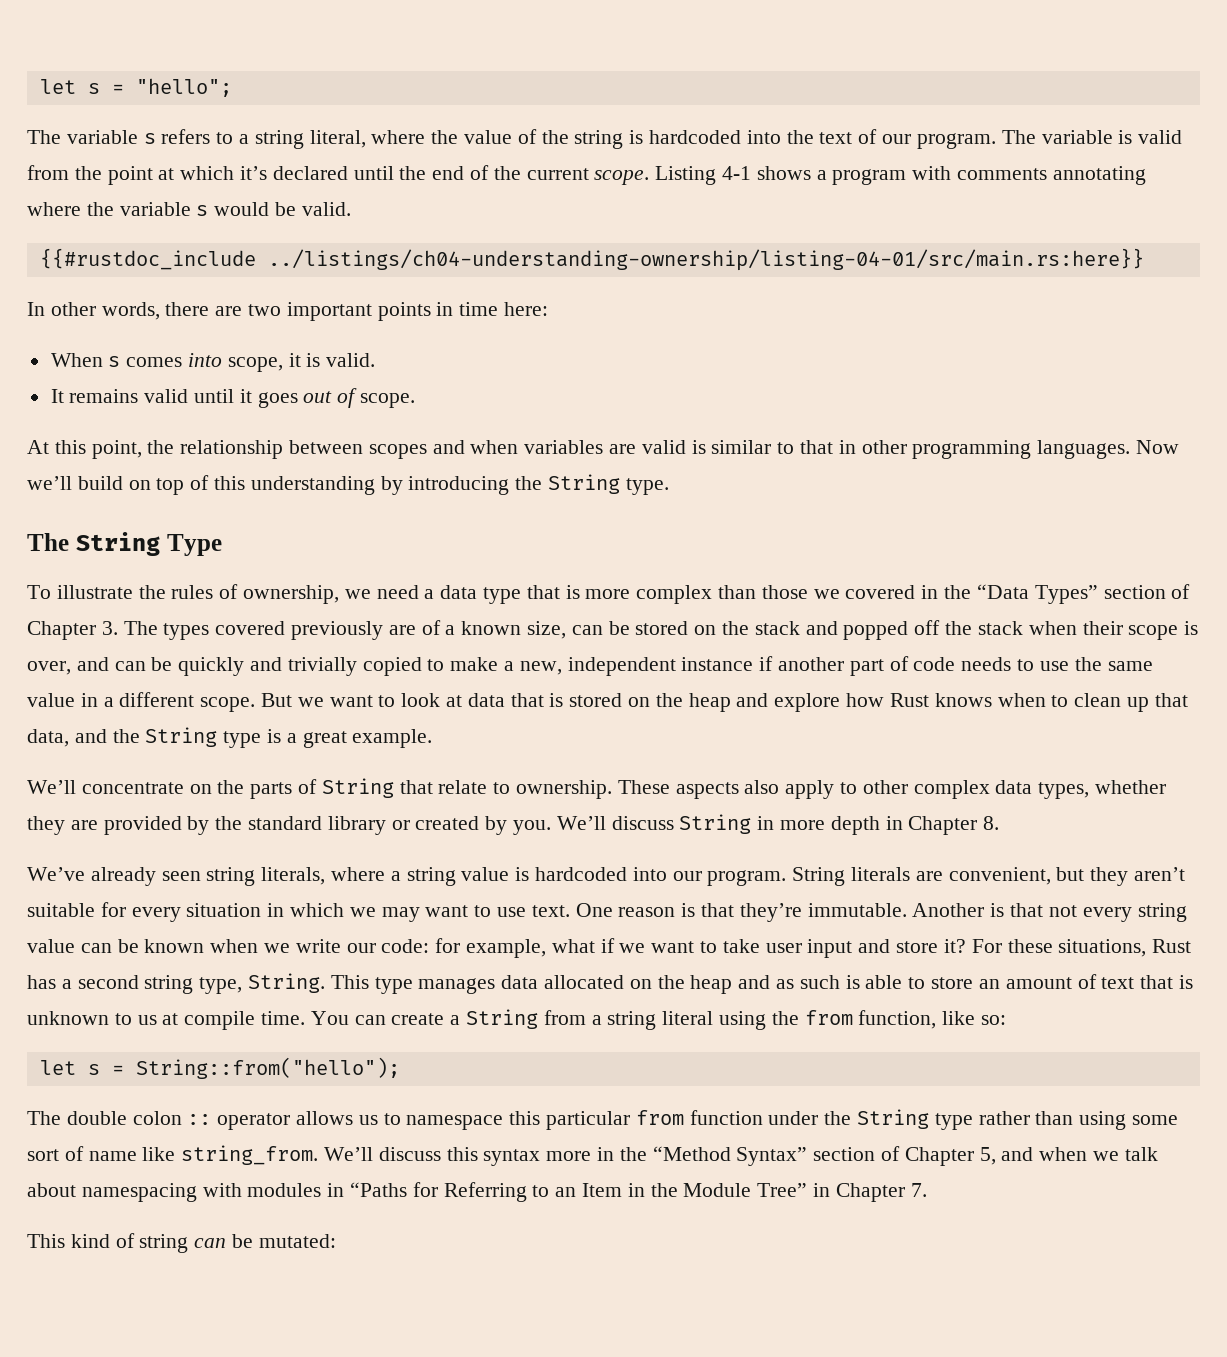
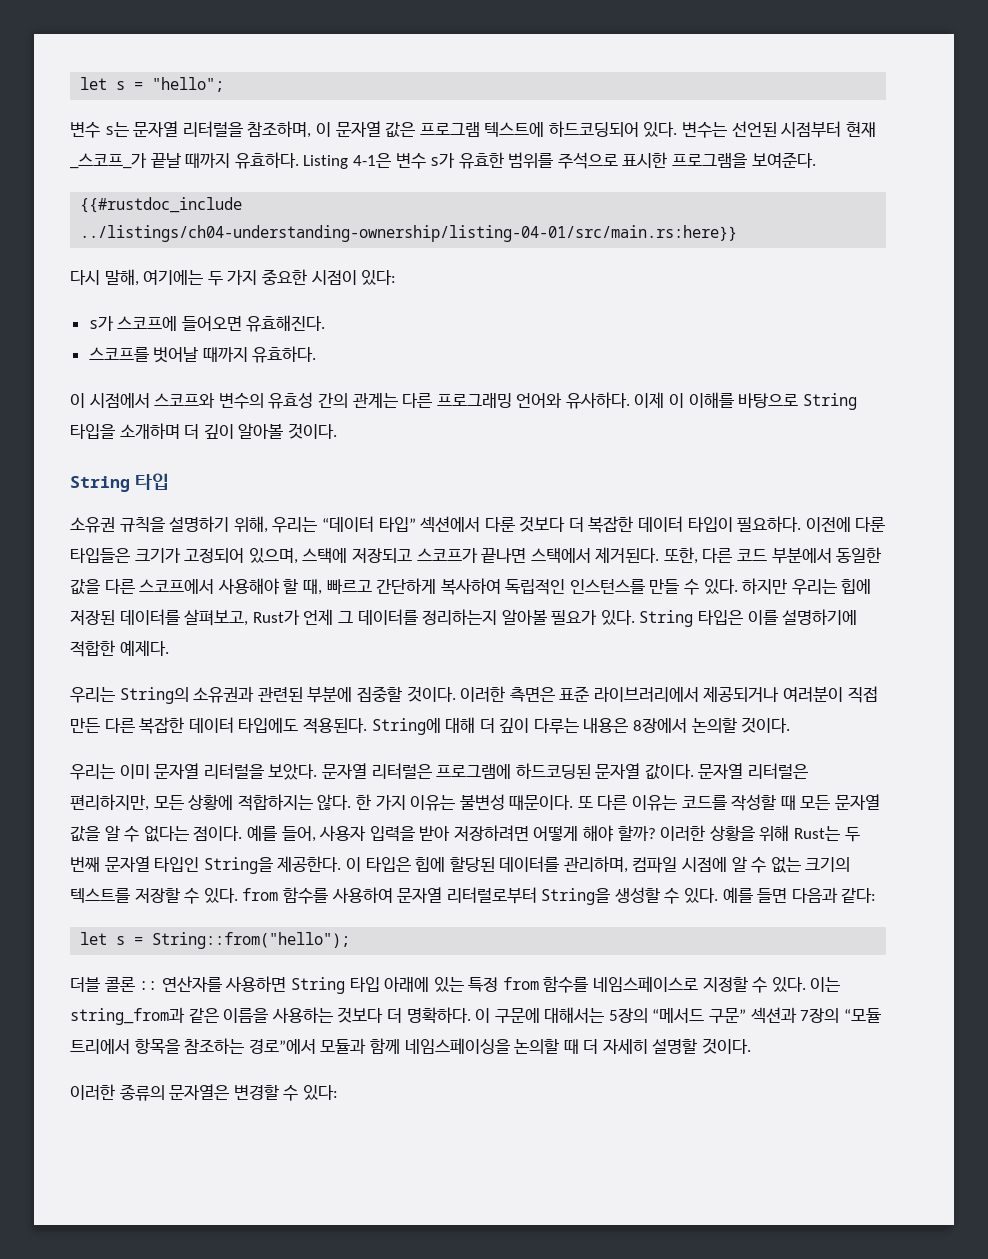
[27,129,1183,149] [27,165,1146,185] [27,202,351,216] [39,248,1144,271] [27,302,549,321] [50,353,376,372] [50,388,416,408] [27,440,1180,459] [27,474,669,495] [27,532,222,556] [27,584,1191,604] [27,620,1199,640] [27,656,1153,676] [27,692,1188,712] [27,727,433,748] [27,778,1167,799] [27,814,1000,835] [27,867,1186,886] [27,902,1187,922] [27,938,1192,958] [27,973,1193,994] [27,1009,1007,1030] [39,1057,400,1079] [27,1109,1179,1130] [27,1145,1158,1166] [27,1182,927,1202] [27,1233,336,1253] The variable s refers to a string literal, where the value of the string is hardcoded into the text of our program. The variable is valid from the point at which it’s declared until the end of the current scope. Listing 4-1 shows a program with comments annotating where the variable s would be valid. // {{#rustdoc_include ../listings/ch04-understanding-ownership/listing-04-01/src/main.rs:here}} // In other words, there are two important points in time here: // When s comes into scope, it is valid. // It remains valid until it goes out of scope. // At this point, the relationship between scopes and when variables are valid is similar to that in other programming languages. Now we’ll build on top of this understanding by introducing the String type. // The String Type // To illustrate the rules of ownership, we need a data type that is more complex than those we covered in the “Data Types” section of Chapter 3. The types covered previously are of a known size, can be stored on the stack and popped off the stack when their scope is over, and can be quickly and trivially copied to make a new, independent instance if another part of code needs to use the same value in a different scope. But we want to look at data that is stored on the heap and explore how Rust knows when to clean up that data, and the String type is a great example. // We’ll concentrate on the parts of String that relate to ownership. These aspects also apply to other complex data types, whether they are provided by the standard library or created by you. We’ll discuss String in more depth in Chapter 8. // We’ve already seen string literals, where a string value is hardcoded into our program. String literals are convenient, but they aren’t suitable for every situation in which we may want to use text. One reason is that they’re immutable. Another is that not every string value can be known when we write our code: for example, what if we want to take user input and store it? For these situations, Rust has a second string type, String. This type manages data allocated on the heap and as such is able to store an amount of text that is unknown to us at compile time. You can create a String from a string literal using the from function, like so: // let s = String::from("hello"); // The double colon :: operator allows us to namespace this particular from function under the String type rather than using some sort of name like string_from. We’ll discuss this syntax more in the “Method Syntax” section of Chapter 5, and when we talk about namespacing with modules in “Paths for Referring to an Item in the Module Tree” in Chapter 7. // This kind of string can be mutated: -> [70,121,876,138] [70,152,816,169] [80,197,243,213] [80,225,738,242] [70,269,397,286] [88,315,326,332] [88,346,317,363] [70,392,857,410] [70,423,337,439] [70,473,169,492] [70,516,886,533] [70,547,882,564] [70,578,872,595] [70,609,858,627] [70,640,169,657] [70,686,878,704] [70,717,791,735] [70,763,809,780] [70,794,881,811] [70,825,860,842] [70,856,851,874] [70,887,877,905] [80,932,351,949] [70,976,841,994] [70,1007,881,1025] [70,1038,752,1054] [70,1084,338,1101] 변수 s는 문자열 리터럴을 참조하며, 이 문자열 값은 프로그램 텍스트에 하드코딩되어 있다. 변수는 선언된 시점부터 현재 _스코프_가 끝날 때까지 유효하다. Listing 4-1은 변수 s가 유효한 범위를 주석으로 표시한 프로그램을 보여준다. // {{#rustdoc_include ../listings/ch04-understanding-ownership/listing-04-01/src/main.rs:here}} // 다시 말해, 여기에는 두 가지 중요한 시점이 있다: // s가 스코프에 들어오면 유효해진다. // 스코프를 벗어날 때까지 유효하다. // 이 시점에서 스코프와 변수의 유효성 간의 관계는 다른 프로그래밍 언어와 유사하다. 이제 이 이해를 바탕으로 String 타입을 소개하며 더 깊이 알아볼 것이다. // String 타입 // 소유권 규칙을 설명하기 위해, 우리는 “데이터 타입” 섹션에서 다룬 것보다 더 복잡한 데이터 타입이 필요하다. 이전에 다룬 타입들은 크기가 고정되어 있으며, 스택에 저장되고 스코프가 끝나면 스택에서 제거된다. 또한, 다른 코드 부분에서 동일한 값을 다른 스코프에서 사용해야 할 때, 빠르고 간단하게 복사하여 독립적인 인스턴스를 만들 수 있다. 하지만 우리는 힙에 저장된 데이터를 살펴보고, Rust가 언제 그 데이터를 정리하는지 알아볼 필요가 있다. String 타입은 이를 설명하기에 적합한 예제다. // 우리는 String의 소유권과 관련된 부분에 집중할 것이다. 이러한 측면은 표준 라이브러리에서 제공되거나 여러분이 직접 만든 다른 복잡한 데이터 타입에도 적용된다. String에 대해 더 깊이 다루는 내용은 8장에서 논의할 것이다. // 우리는 이미 문자열 리터럴을 보았다. 문자열 리터럴은 프로그램에 하드코딩된 문자열 값이다. 문자열 리터럴은 편리하지만, 모든 상황에 적합하지는 않다. 한 가지 이유는 불변성 때문이다. 또 다른 이유는 코드를 작성할 때 모든 문자열 값을 알 수 없다는 점이다. 예를 들어, 사용자 입력을 받아 저장하려면 어떻게 해야 할까? 이러한 상황을 위해 Rust는 두 번째 문자열 타입인 String을 제공한다. 이 타입은 힙에 할당된 데이터를 관리하며, 컴파일 시점에 알 수 없는 크기의 텍스트를 저장할 수 있다. from 함수를 사용하여 문자열 리터럴로부터 String을 생성할 수 있다. 예를 들면 다음과 같다: // let s = String::from("hello"); // 더블 콜론 :: 연산자를 사용하면 String 타입 아래에 있는 특정 from 함수를 네임스페이스로 지정할 수 있다. 이는 string_from과 같은 이름을 사용하는 것보다 더 명확하다. 이 구문에 대해서는 5장의 “메서드 구문” 섹션과 7장의 “모듈 트리에서 항목을 참조하는 경로”에서 모듈과 함께 네임스페이싱을 논의할 때 더 자세히 설명할 것이다. // 이러한 종류의 문자열은 변경할 수 있다:

